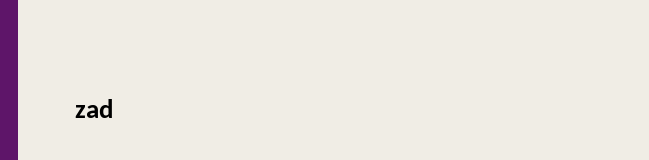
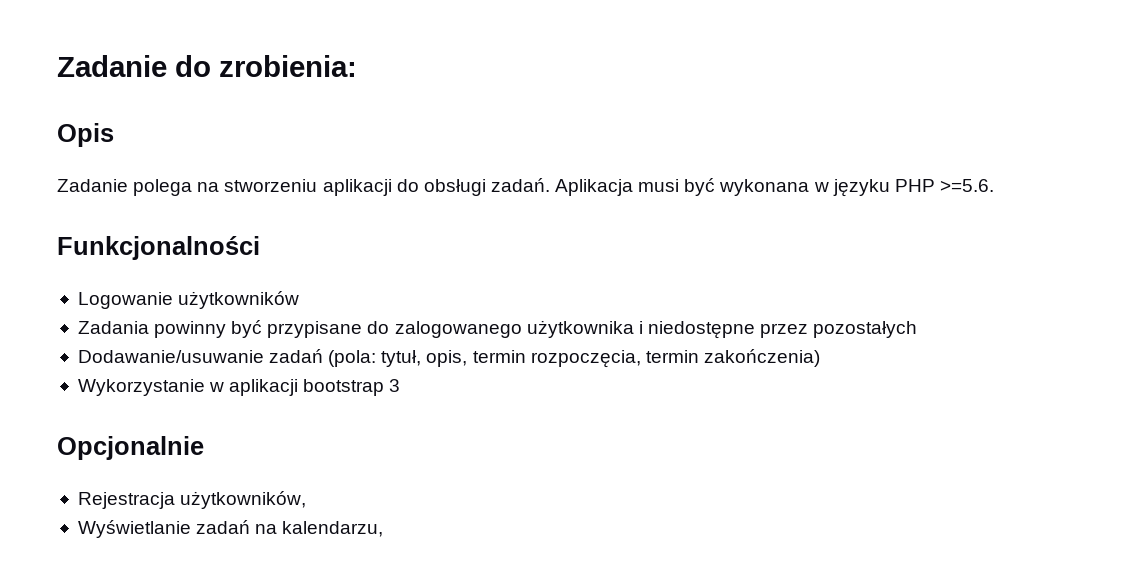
[75,99,113,118] zad -> [57,55,357,77] [57,123,114,147] [57,178,994,197] [57,236,260,260] [77,291,300,309] [77,320,918,339] [77,349,820,368] [77,379,401,396] [57,436,204,460] [77,491,307,509] [77,520,384,538] Zadanie do zrobienia: // Opis // Zadanie polega na stworzeniu aplikacji do obsługi zadań. Aplikacja musi być wykonana w języku PHP >=5.6. // Funkcjonalności // Logowanie użytkowników // Zadania powinny być przypisane do zalogowanego użytkownika i niedostępne przez pozostałych // Dodawanie/usuwanie zadań (pola: tytuł, opis, termin rozpoczęcia, termin zakończenia) // Wykorzystanie w aplikacji bootstrap 3 // Opcjonalnie // Rejestracja użytkowników, // Wyświetlanie zadań na kalendarzu,

